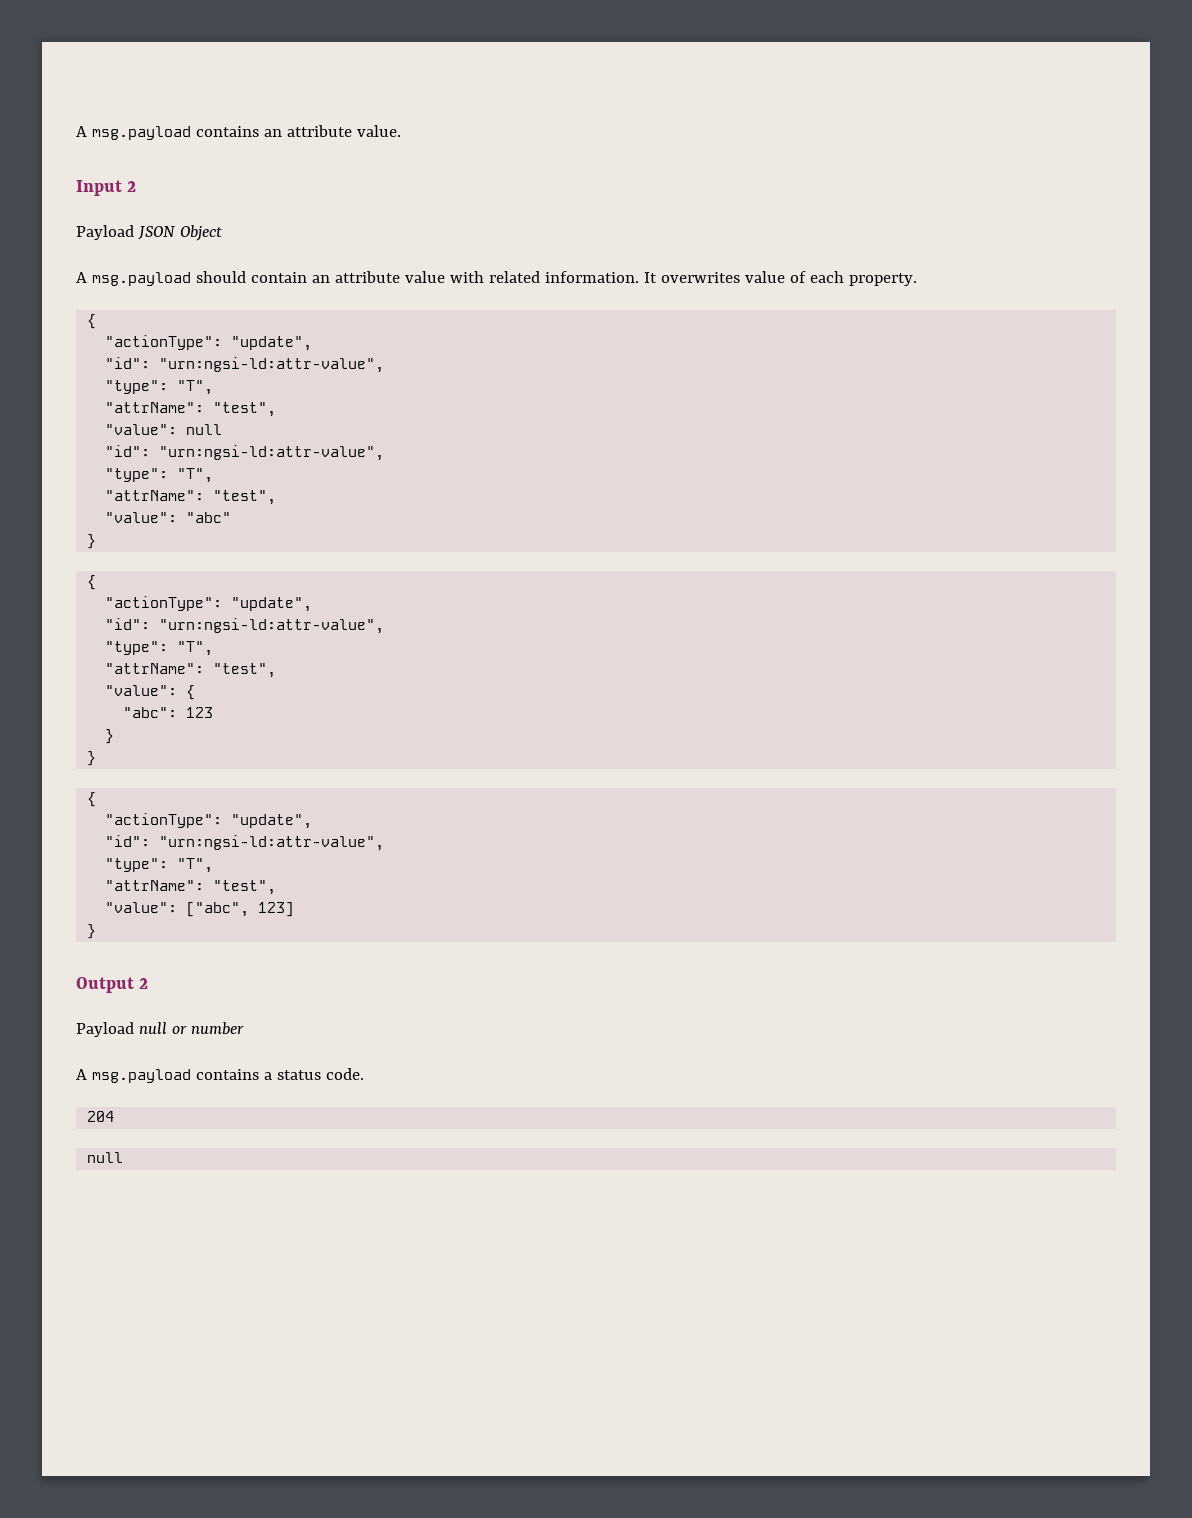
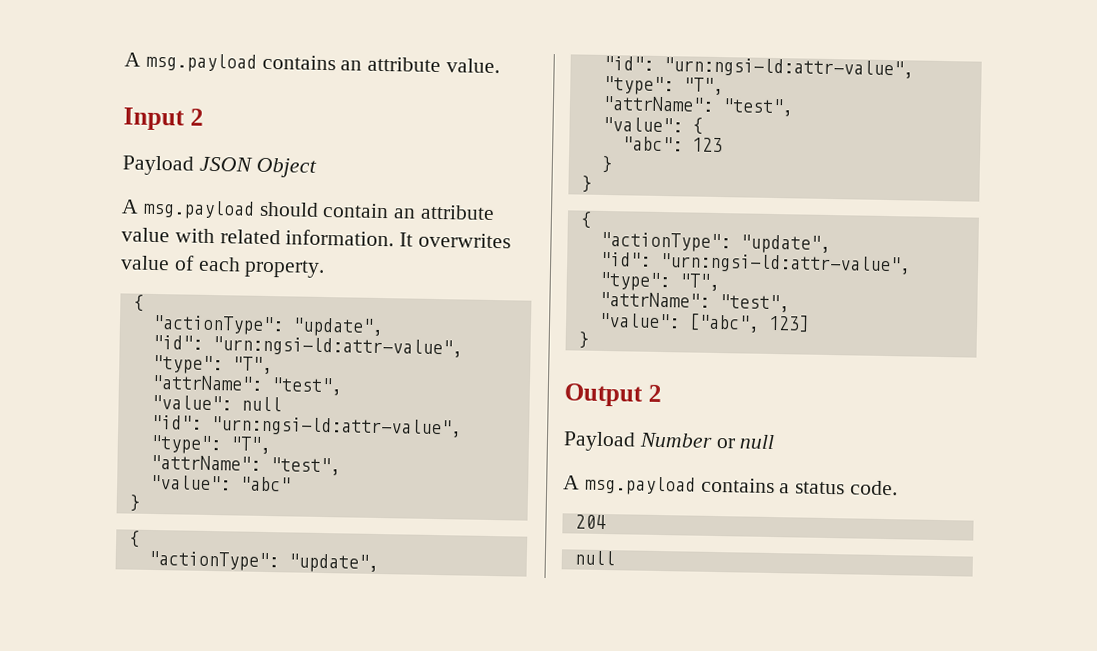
[138,1022,244,1035] null or number -> [638,432,776,450] Number or null

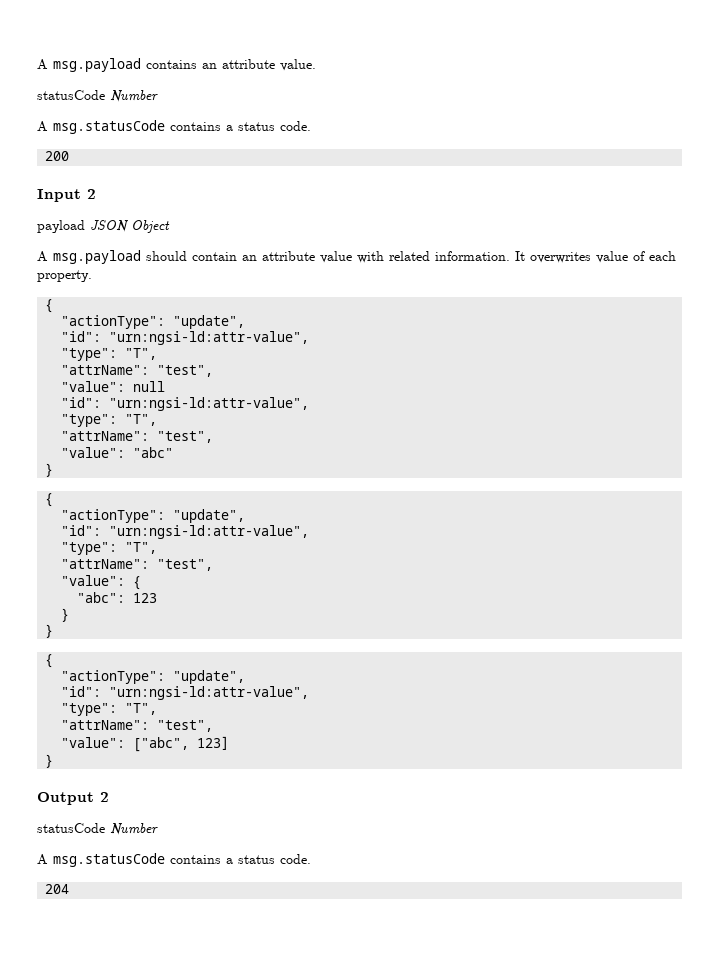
(501, 66) none -> [37,90,158,102] [37,120,311,134] [45,151,70,161] // statusCode Number // A msg.statusCode contains a status code. // 200
[122,155,194,176] Payload -> [37,220,85,233] payload
[563,431,776,452] [563,475,696,496] Payload Number or null // A msg.payload -> [37,823,158,835] [37,853,165,867] statusCode Number // A msg.statusCode
[573,550,615,566] // null -> (70, 889) none

